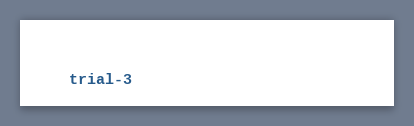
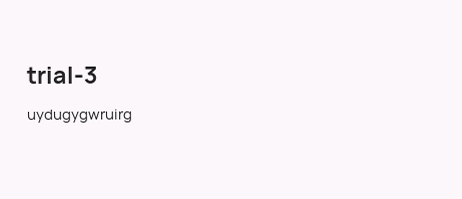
(132, 78) none -> [27,109,133,123] // uydugygwruirg

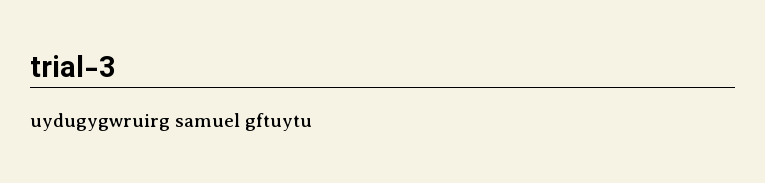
(133, 116) none -> [175,113,313,131] samuel gftuytu

